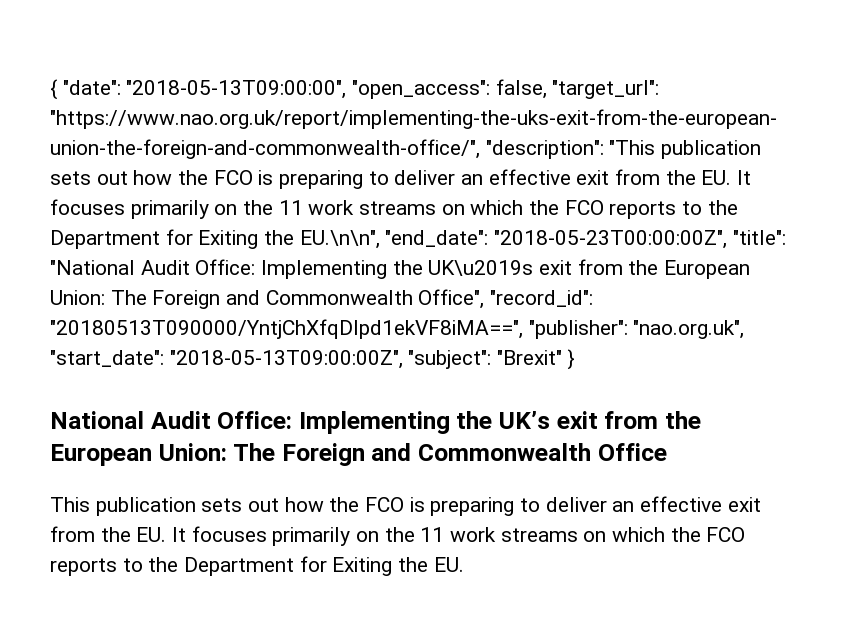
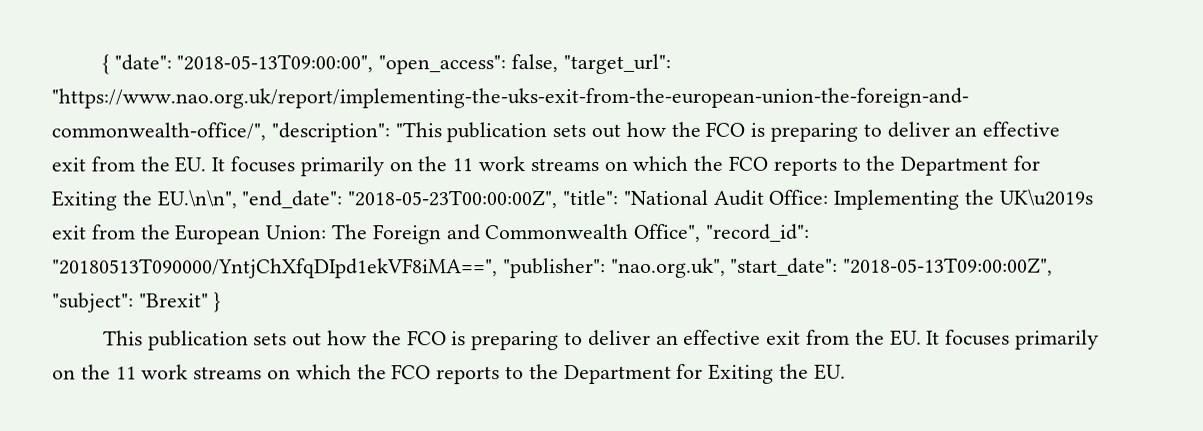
[50,411,701,434] [50,443,667,466] // National Audit Office: Implementing the UK’s exit from the European Union: The Foreign and Commonwealth Office -> (221, 302) none

